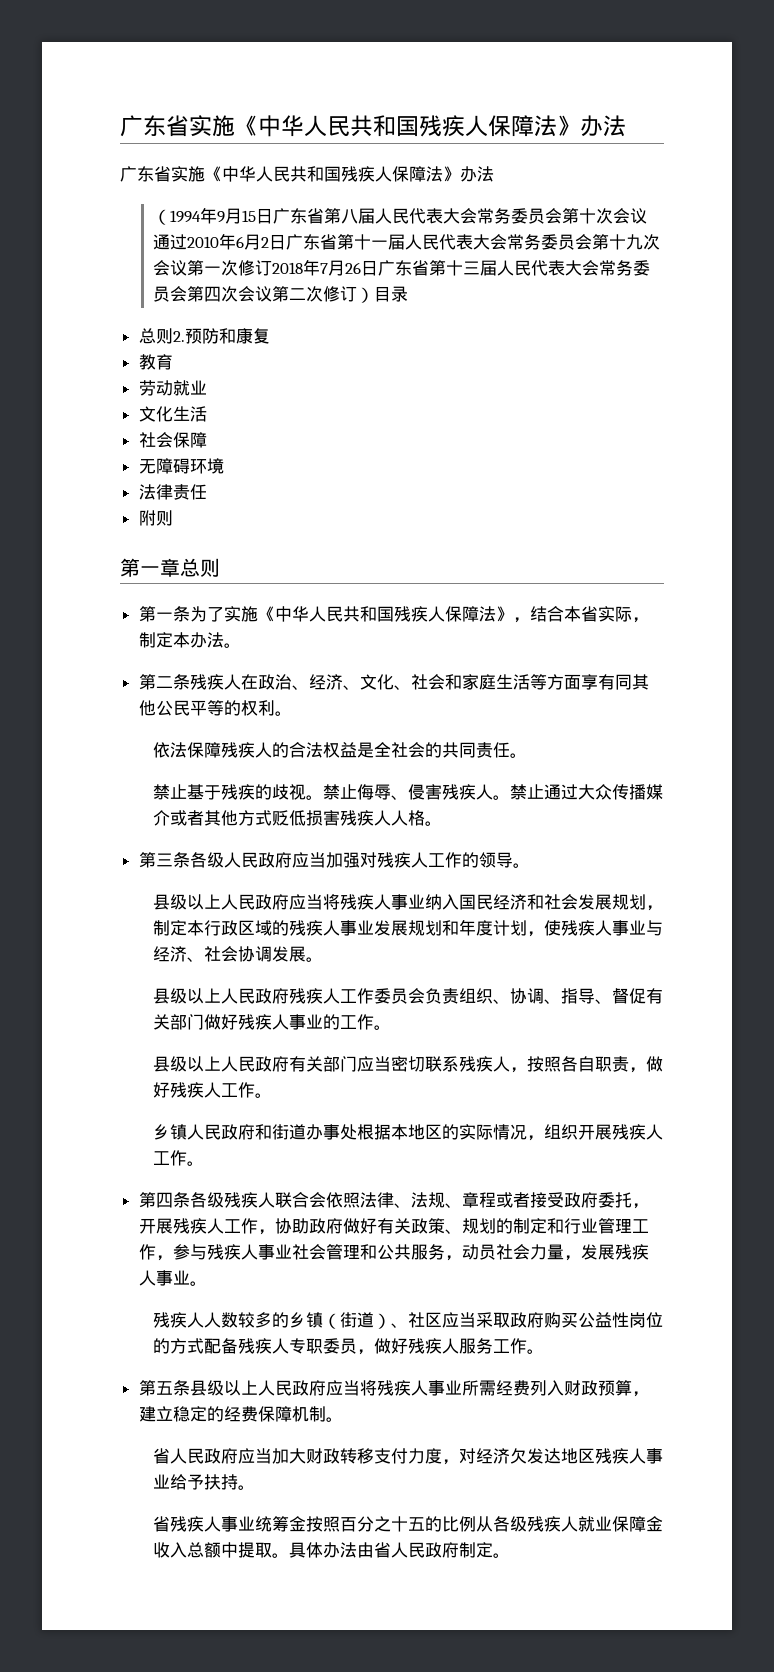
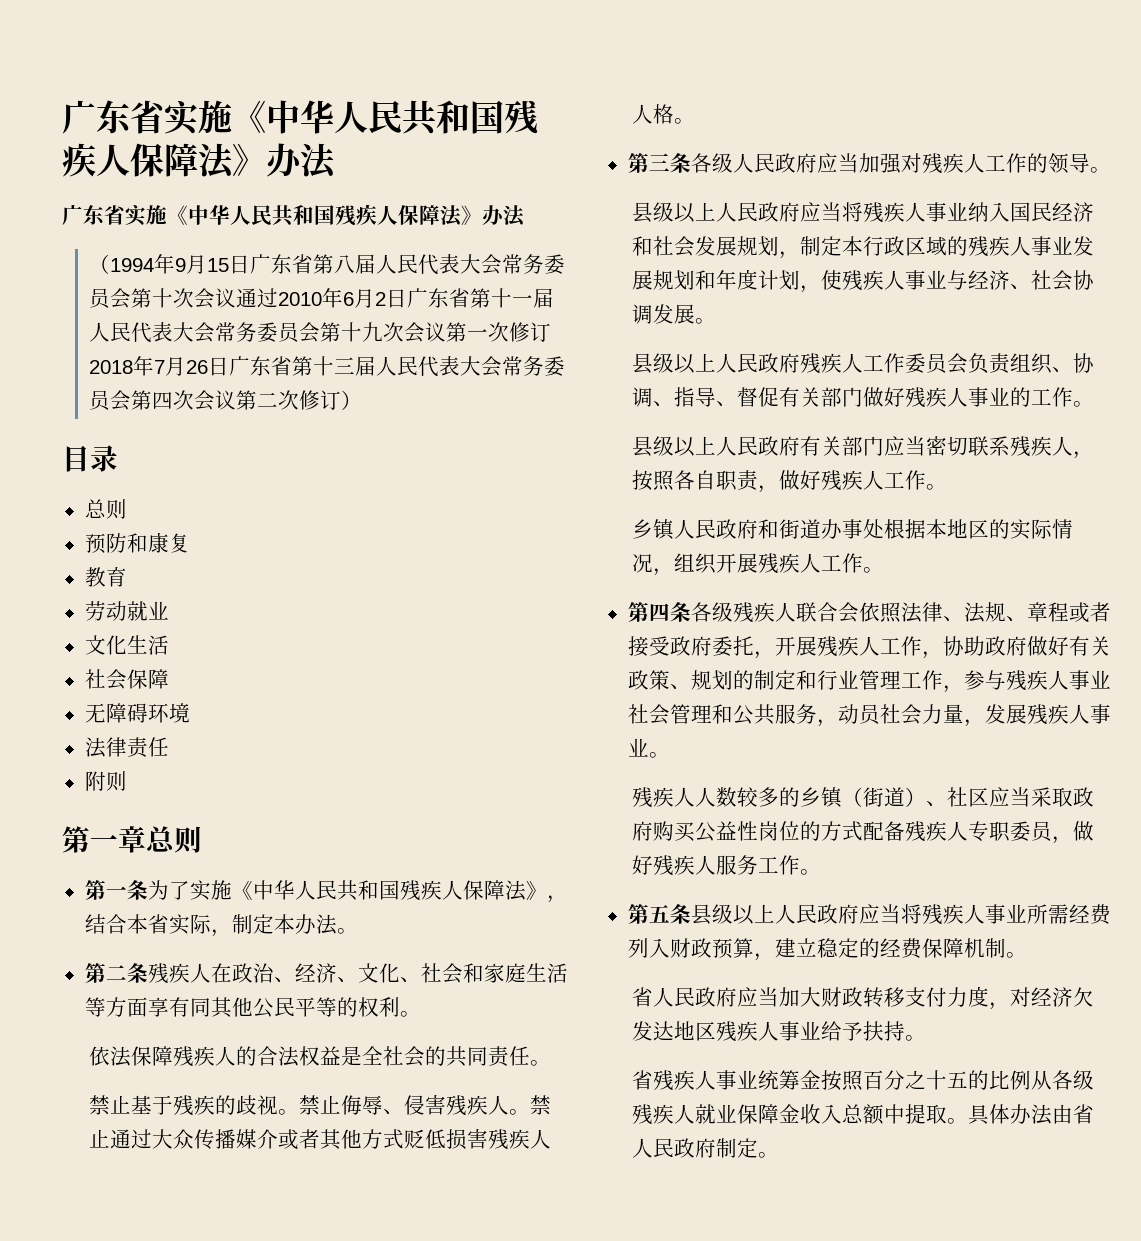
(375, 295) none -> (363, 400) //
[172,331,185,342] 2. -> (127, 509) //

